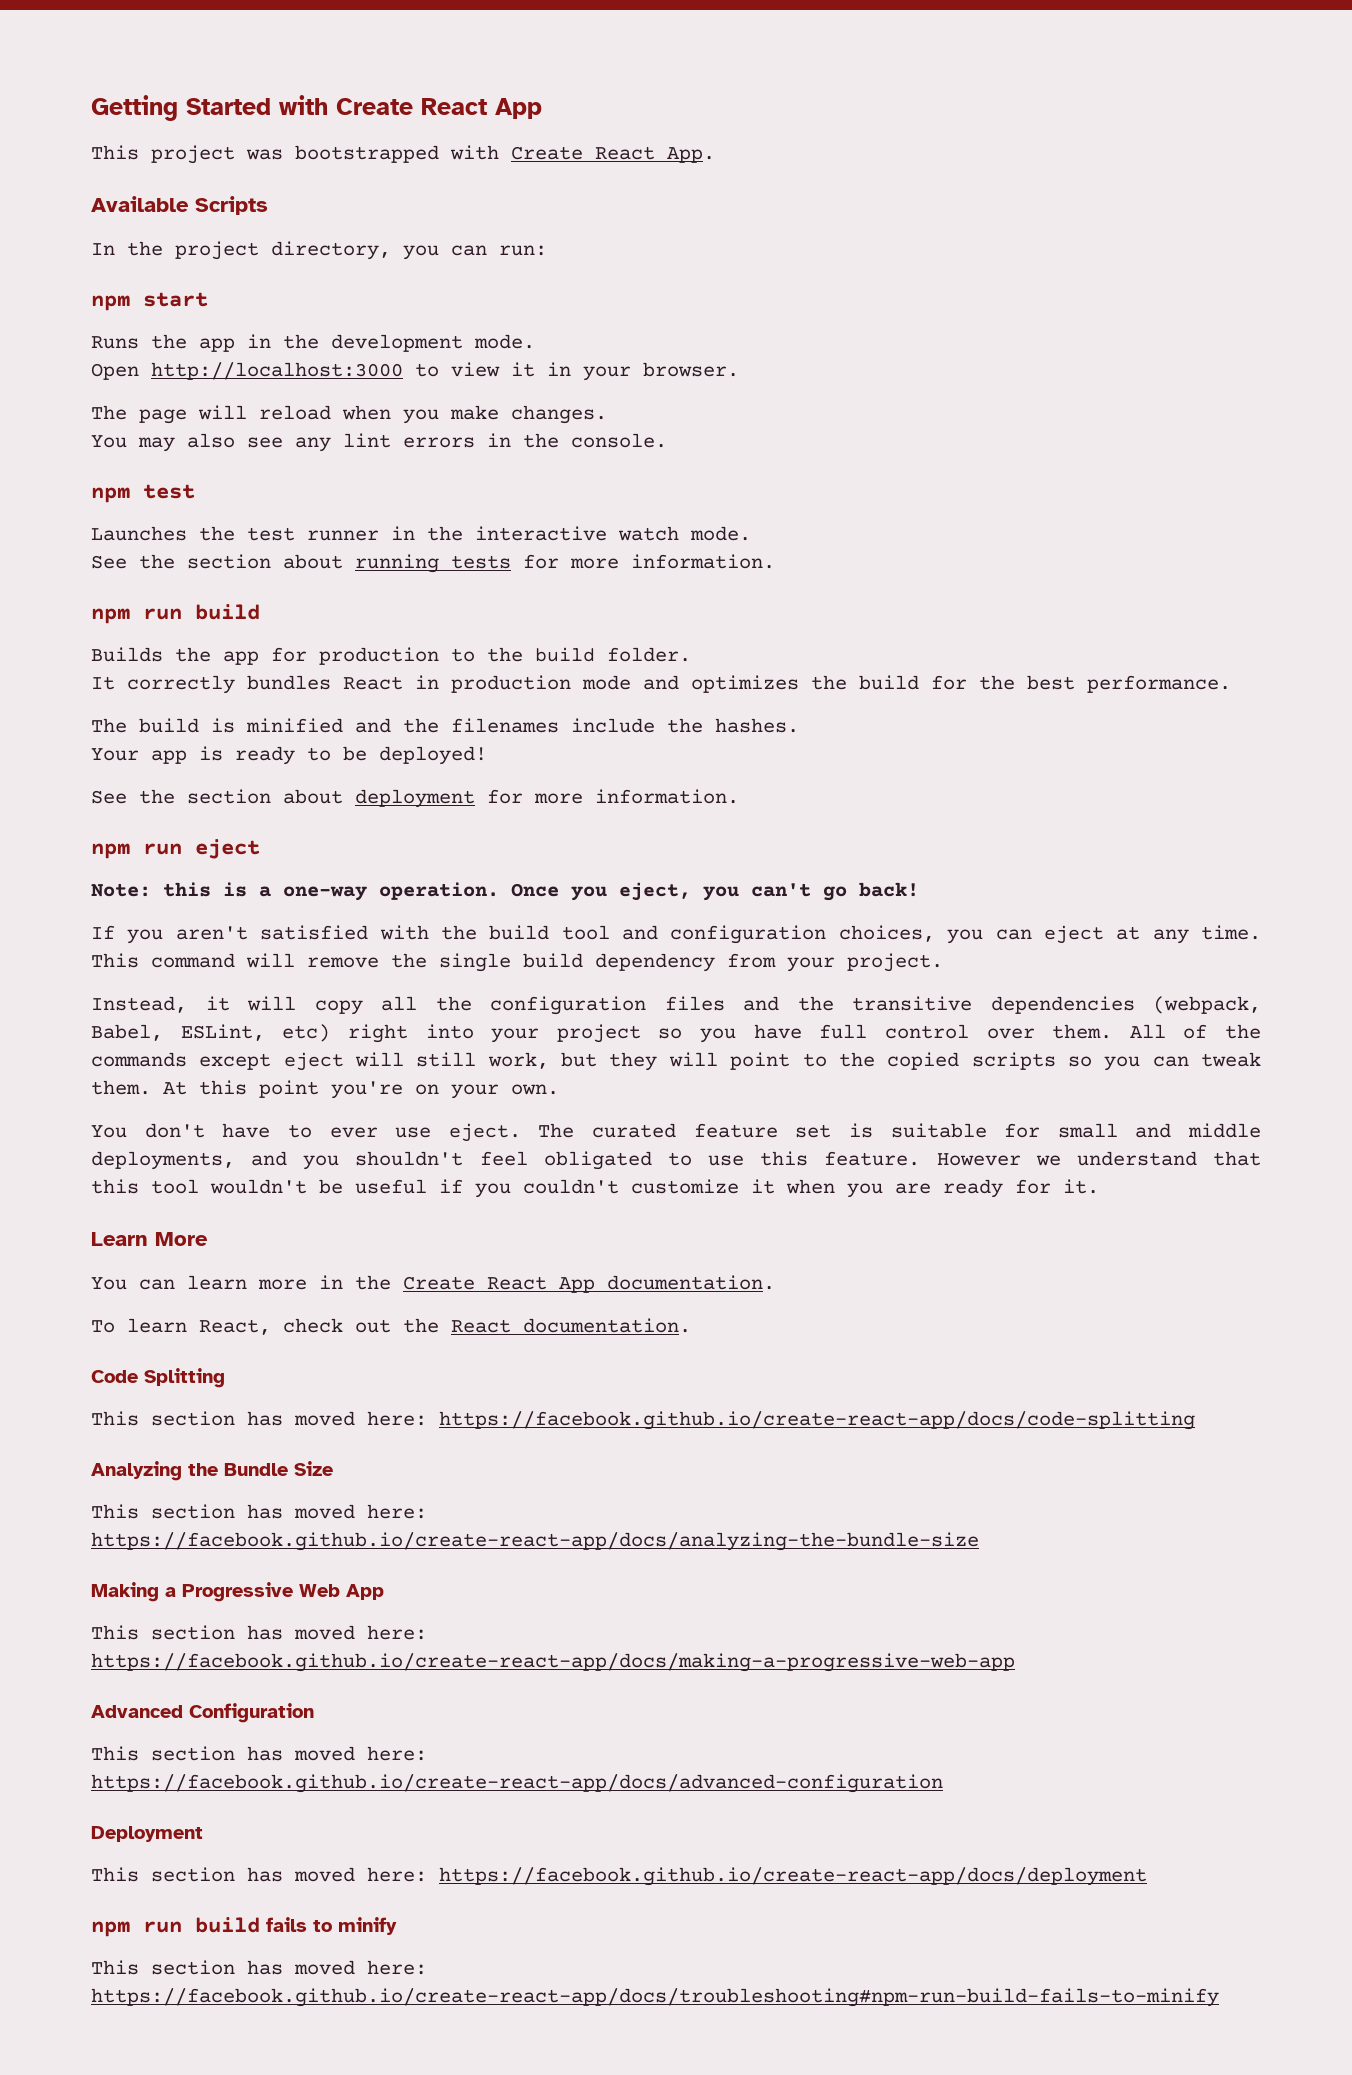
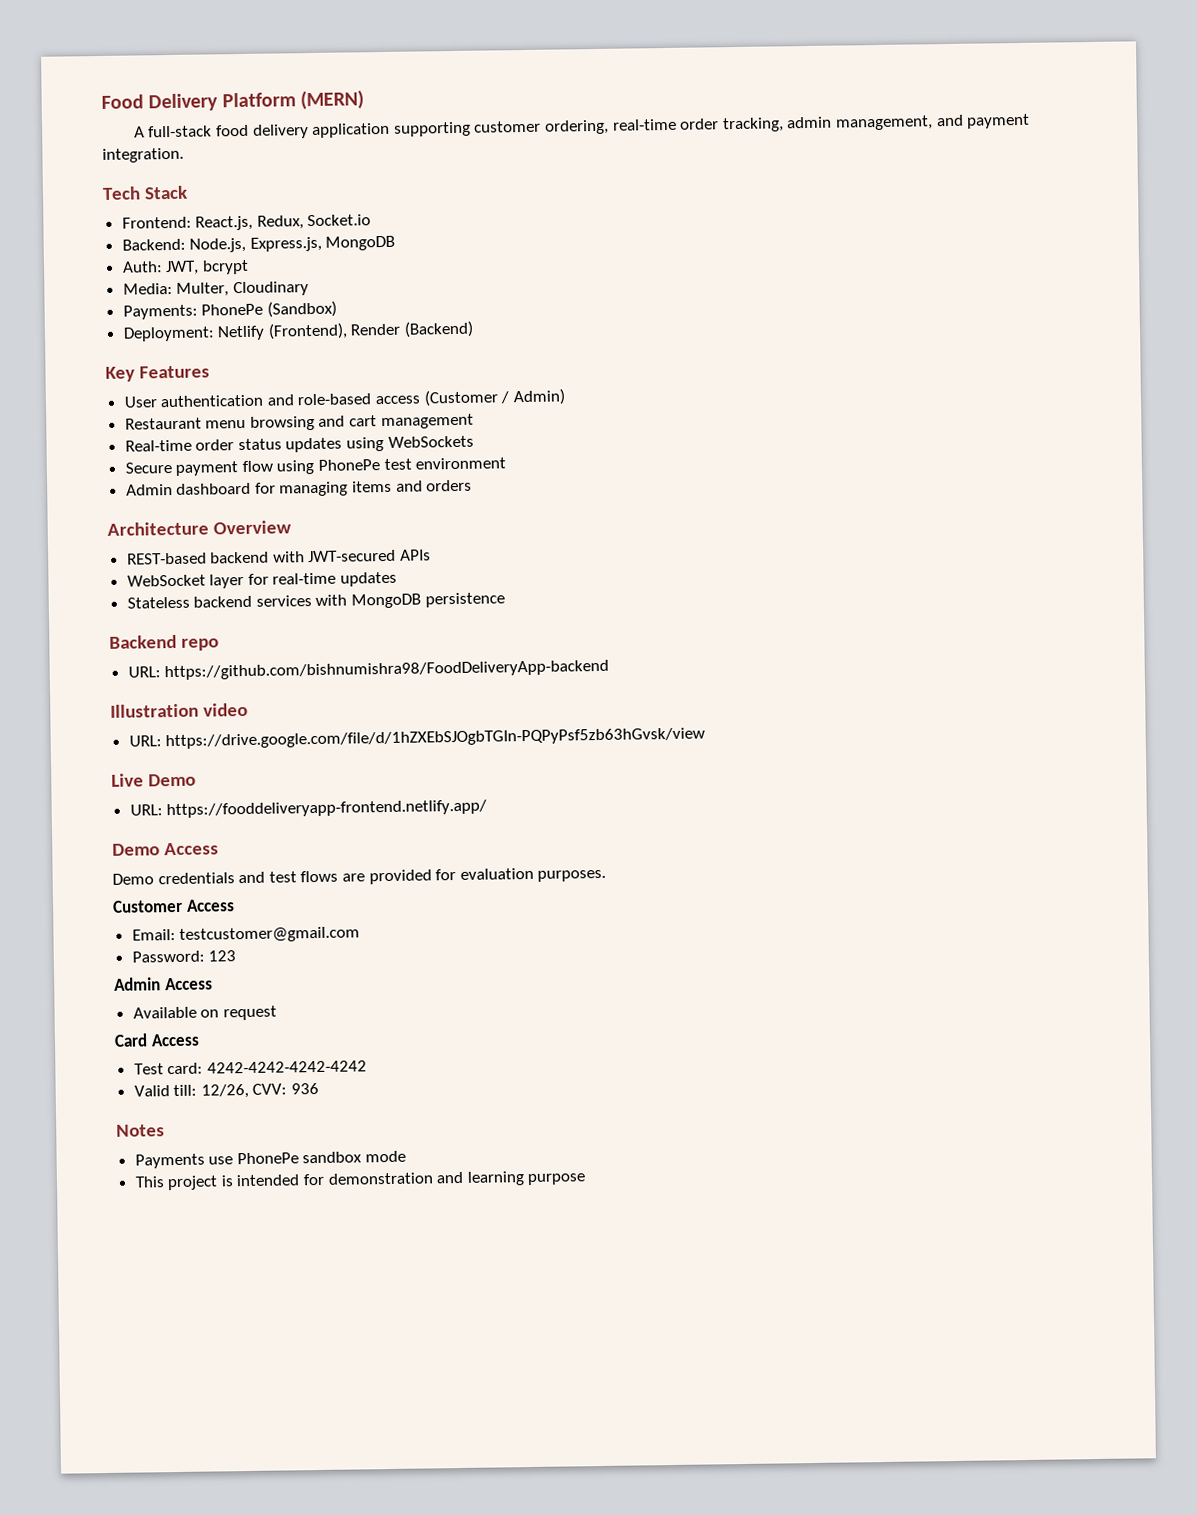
[91,95,542,121] [91,145,715,164] [91,196,268,215] [91,241,547,260] [91,292,208,311] [91,334,535,352] [91,362,739,381] [91,405,607,424] [91,433,667,452] [91,484,195,503] [91,526,751,541] [91,554,775,573] [91,604,260,624] [91,647,691,665] [91,675,1231,694] [91,718,799,733] [91,746,487,765] [91,789,739,808] [91,839,260,859] [91,882,919,901] [91,925,1261,944] [91,953,943,972] [91,996,1261,1015] [91,1024,1261,1043] [91,1052,1261,1071] [91,1080,559,1099] [91,1123,1261,1142] [91,1151,1262,1170] [91,1179,1099,1198] [91,1232,208,1246] [91,1275,775,1293] [91,1318,691,1335] [91,1368,225,1388] [91,1411,1195,1430] [91,1461,333,1481] [91,1504,427,1519] [91,1532,979,1551] [91,1582,384,1602] [91,1625,427,1640] [91,1653,1015,1672] [91,1703,314,1723] [91,1746,427,1761] [91,1774,943,1793] [91,1826,203,1842] [91,1867,1147,1886] [91,1917,397,1937] [91,1960,427,1975] [91,1988,1219,2007] Getting Started with Create React App // This project was bootstrapped with Create React App. // Available Scripts // In the project directory, you can run: // npm start // Runs the app in the development mode. // Open http://localhost:3000 to view it in your browser. // The page will reload when you make changes. // You may also see any lint errors in the console. // npm test // Launches the test runner in the interactive watch mode. // See the section about running tests for more information. // npm run build // Builds the app for production to the build folder. // It correctly bundles React in production mode and optimizes the build for the best performance. // The build is minified and the filenames include the hashes. // Your app is ready to be deployed! // See the section about deployment for more information. // npm run eject // Note: this is a one-way operation. Once you eject, you can't go back! // If you aren't satisfied with the build tool and configuration choices, you can eject at any time. This command will remove the single build dependency from your project. // Instead, it will copy all the configuration files and the transitive dependencies (webpack, Babel, ESLint, etc) right into your project so you have full control over them. All of the commands except eject will still work, but they will point to the copied scripts so you can tweak them. At this point you're on your own. // You don't have to ever use eject. The curated feature set is suitable for small and middle deployments, and you shouldn't feel obligated to use this feature. However we understand that this tool wouldn't be useful if you couldn't customize it when you are ready for it. // Learn More // You can learn more in the Create React App documentation. // To learn React, check out the React documentation. // Code Splitting // This section has moved here: https://facebook.github.io/create-react-app/docs/code-splitting // Analyzing the Bundle Size // This section has moved here: https://facebook.github.io/create-react-app/docs/analyzing-the-bundle-size // Making a Progressive Web App // This section has moved here: https://facebook.github.io/create-react-app/docs/making-a-progressive-web-app // Advanced Configuration // This section has moved here: https://facebook.github.io/create-react-app/docs/advanced-configuration // Deployment // This section has moved here: https://facebook.github.io/create-react-app/docs/deployment // npm run build fails to minify // This section has moved here: https://facebook.github.io/create-react-app/docs/troubleshooting#npm-run-build-fails-to-minify -> [101,90,364,112] [133,113,1031,139] [102,147,184,163] [102,185,188,200] [121,214,372,231] [121,235,396,253] [121,259,249,276] [122,281,309,297] [122,300,337,320] [122,320,475,342] [105,365,210,382] [123,388,566,408] [124,413,474,431] [124,435,474,453] [124,457,507,476] [125,479,473,497] [107,520,292,536] [126,549,432,565] [126,571,398,589] [126,592,505,609] [109,634,219,651] [127,659,610,681] [110,702,248,718] [128,727,706,750] [111,773,196,787] [129,799,488,819] [112,842,219,856] [112,867,607,885] [112,899,235,913] [131,926,361,943] [131,950,237,963] [114,977,213,991] [132,1005,277,1021] [114,1033,200,1047] [133,1060,367,1075] [133,1082,320,1099] [116,1124,165,1137] [134,1150,407,1169] [134,1171,587,1191] Food Delivery Platform (MERN) // A full-stack food delivery application supporting customer ordering, real-time order tracking, admin management, and payment integration. // Tech Stack // Frontend: React.js, Redux, Socket.io // Backend: Node.js, Express.js, MongoDB // Auth: JWT, bcrypt // Media: Multer, Cloudinary // Payments: PhonePe (Sandbox) // Deployment: Netlify (Frontend), Render (Backend) // Key Features // User authentication and role-based access (Customer / Admin) // Restaurant menu browsing and cart management // Real-time order status updates using WebSockets // Secure payment flow using PhonePe test environment // Admin dashboard for managing items and orders // Architecture Overview // REST-based backend with JWT-secured APIs // WebSocket layer for real-time updates // Stateless backend services with MongoDB persistence // Backend repo // URL: https://github.com/bishnumishra98/FoodDeliveryApp-backend // Illustration video // URL: https://drive.google.com/file/d/1hZXEbSJOgbTGIn-PQPyPsf5zb63hGvsk/view // Live Demo // URL: https://fooddeliveryapp-frontend.netlify.app/ // Demo Access // Demo credentials and test flows are provided for evaluation purposes. // Customer Access // Email: testcustomer@gmail.com // Password: 123 // Admin Access // Available on request // Card Access // Test card: 4242-4242-4242-4242 // Valid till: 12/26, CVV: 936 // Notes // Payments use PhonePe sandbox mode // This project is intended for demonstration and learning purpose

